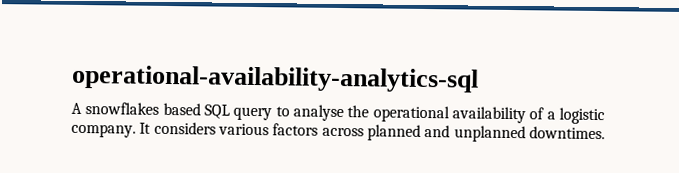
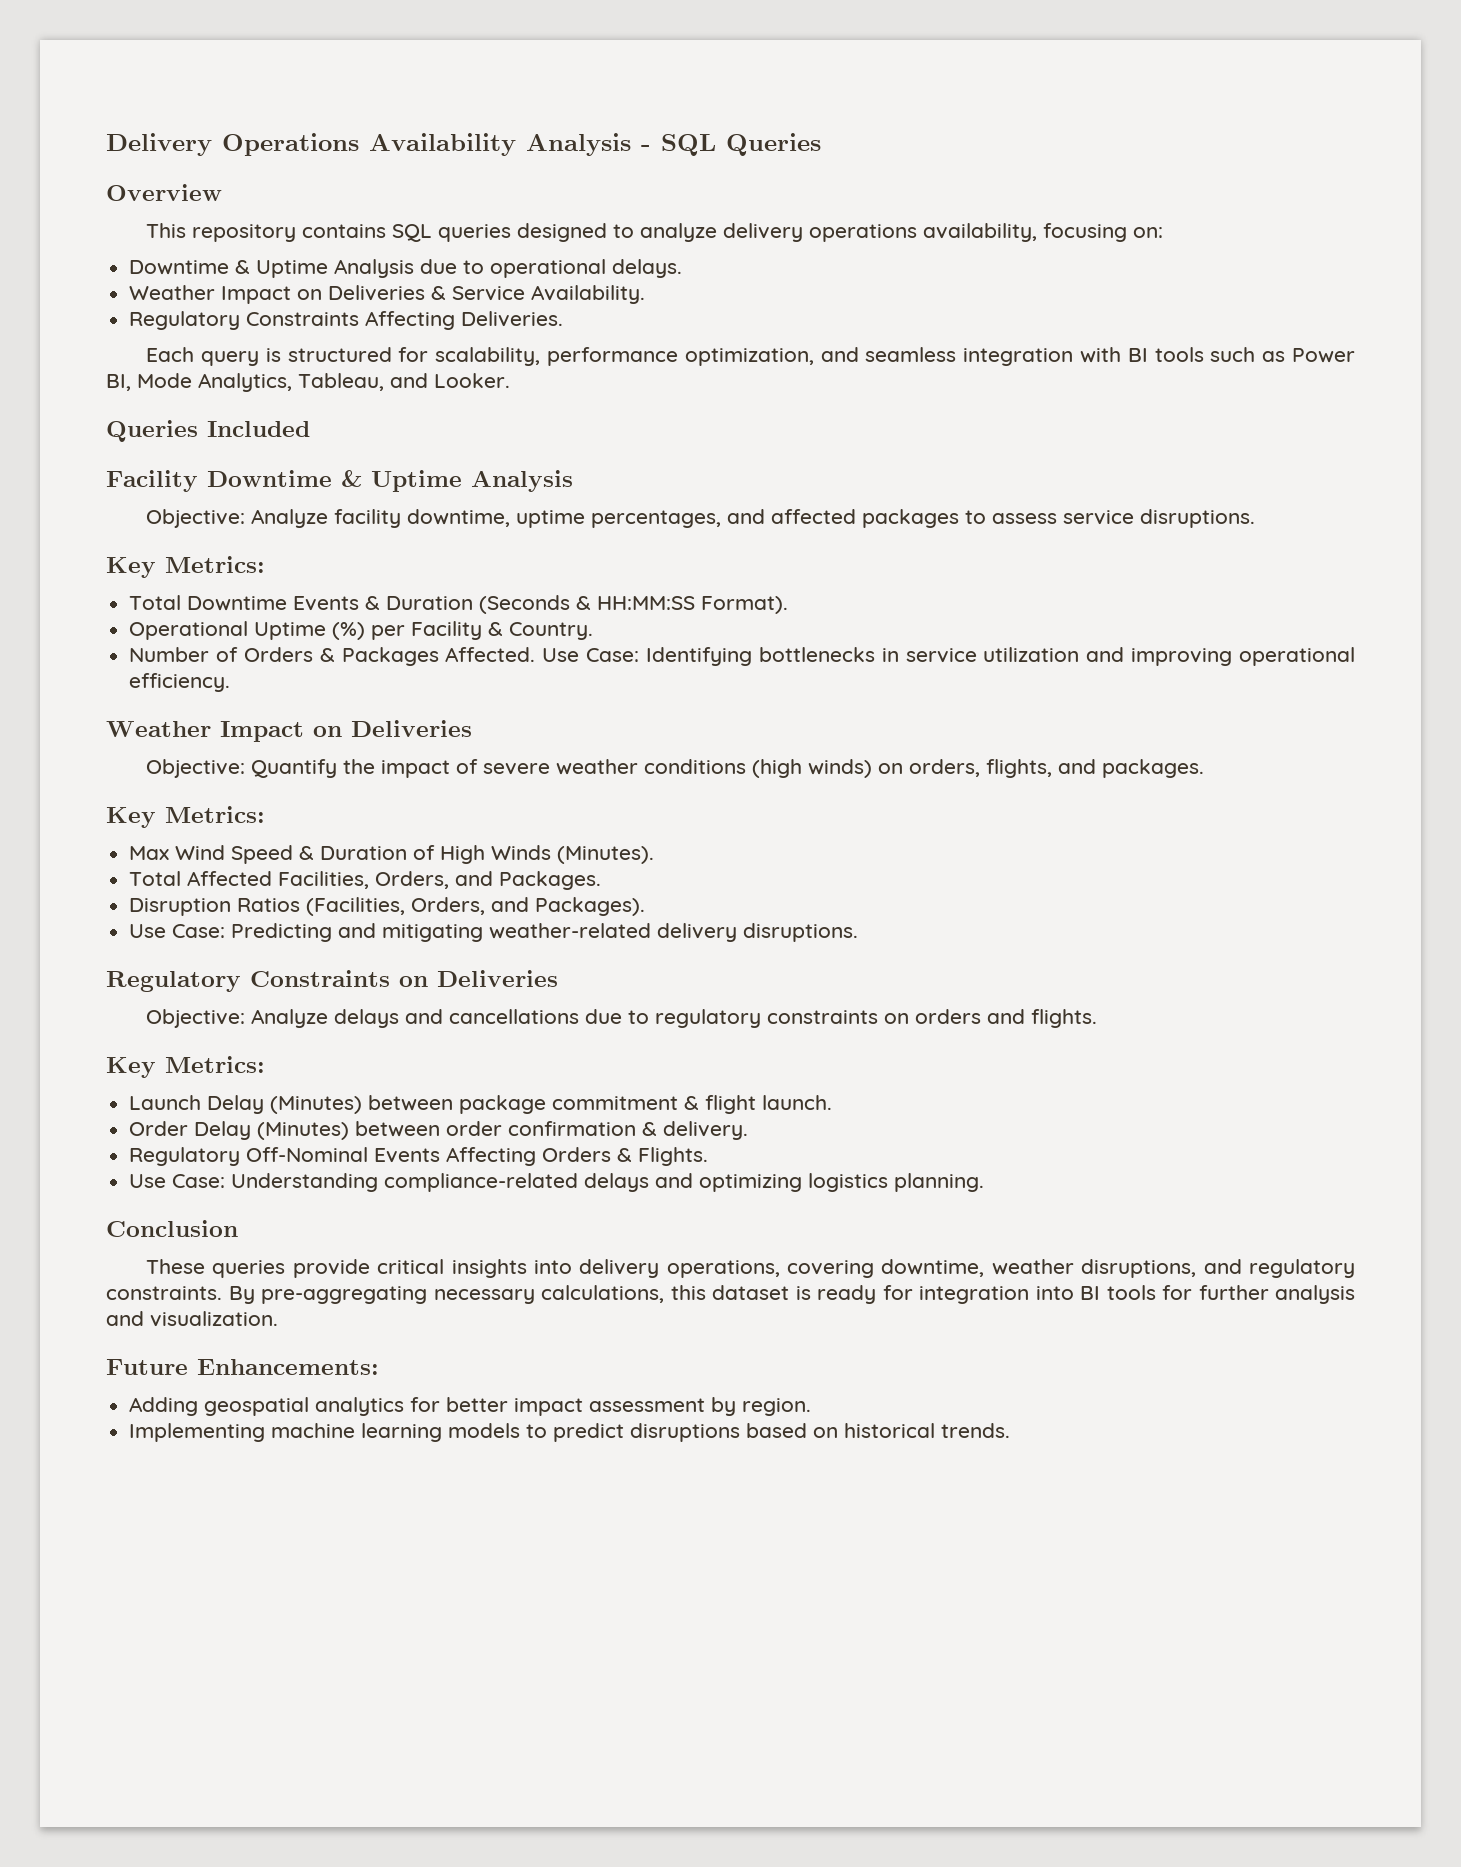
[71,64,479,93] [71,102,605,125] [71,121,605,143] operational-availability-analytics-sql // A snowflakes based SQL query to analyse the operational availability of a logistic company. It considers various factors across planned and unplanned downtimes. -> [106,133,821,156] [106,184,222,201] [146,223,1164,242] [129,259,683,278] [129,285,646,304] [129,311,564,330] [146,347,1355,366] [106,373,510,392] [106,420,310,442] [106,470,573,492] [146,509,1256,528] [106,556,265,578] [129,595,789,614] [129,621,594,640] [129,647,1355,666] [129,673,231,692] [106,720,472,742] [146,759,1205,778] [106,806,265,828] [129,845,655,864] [129,871,602,890] [129,897,646,916] [129,923,859,942] [106,970,558,992] [146,1009,1098,1028] [106,1056,265,1078] [129,1095,833,1114] [129,1121,749,1140] [129,1147,709,1166] [129,1173,985,1192] [106,1220,238,1237] [146,1259,1356,1278] [106,1285,1355,1304] [106,1311,278,1327] [106,1359,379,1375] [129,1397,812,1416] [129,1423,1011,1442] Delivery Operations Availability Analysis - SQL Queries // Overview // This repository contains SQL queries designed to analyze delivery operations availability, focusing on: // Downtime & Uptime Analysis due to operational delays. // Weather Impact on Deliveries & Service Availability. // Regulatory Constraints Affecting Deliveries. // Each query is structured for scalability, performance optimization, and seamless integration with BI tools such as Power BI, Mode Analytics, Tableau, and Looker. // Queries Included // Facility Downtime & Uptime Analysis // Objective: Analyze facility downtime, uptime percentages, and affected packages to assess service disruptions. // Key Metrics: // Total Downtime Events & Duration (Seconds & HH:MM:SS Format). // Operational Uptime (%) per Facility & Country. // Number of Orders & Packages Affected. Use Case: Identifying bottlenecks in service utilization and improving operational efficiency. // Weather Impact on Deliveries // Objective: Quantify the impact of severe weather conditions (high winds) on orders, flights, and packages. // Key Metrics: // Max Wind Speed & Duration of High Winds (Minutes). // Total Affected Facilities, Orders, and Packages. // Disruption Ratios (Facilities, Orders, and Packages). // Use Case: Predicting and mitigating weather-related delivery disruptions. // Regulatory Constraints on Deliveries // Objective: Analyze delays and cancellations due to regulatory constraints on orders and flights. // Key Metrics: // Launch Delay (Minutes) between package commitment & flight launch. // Order Delay (Minutes) between order confirmation & delivery. // Regulatory Off-Nominal Events Affecting Orders & Flights. // Use Case: Understanding compliance-related delays and optimizing logistics planning. // Conclusion // These queries provide critical insights into delivery operations, covering downtime, weather disruptions, and regulatory constraints. By pre-aggregating necessary calculations, this dataset is ready for integration into BI tools for further analysis and visualization. // Future Enhancements: // Adding geospatial analytics for better impact assessment by region. // Implementing machine learning models to predict disruptions based on historical trends.

